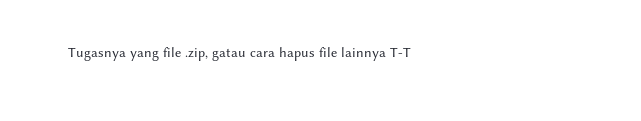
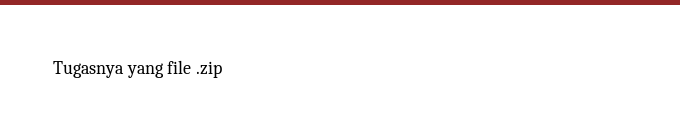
[185,47,411,61] .zip, gatau cara hapus file lainnya T-T -> [196,61,223,78] .zip

